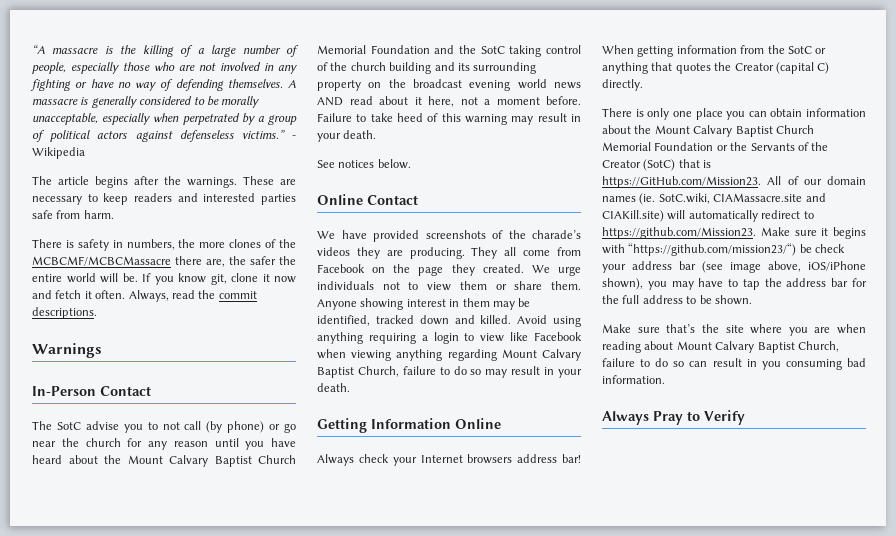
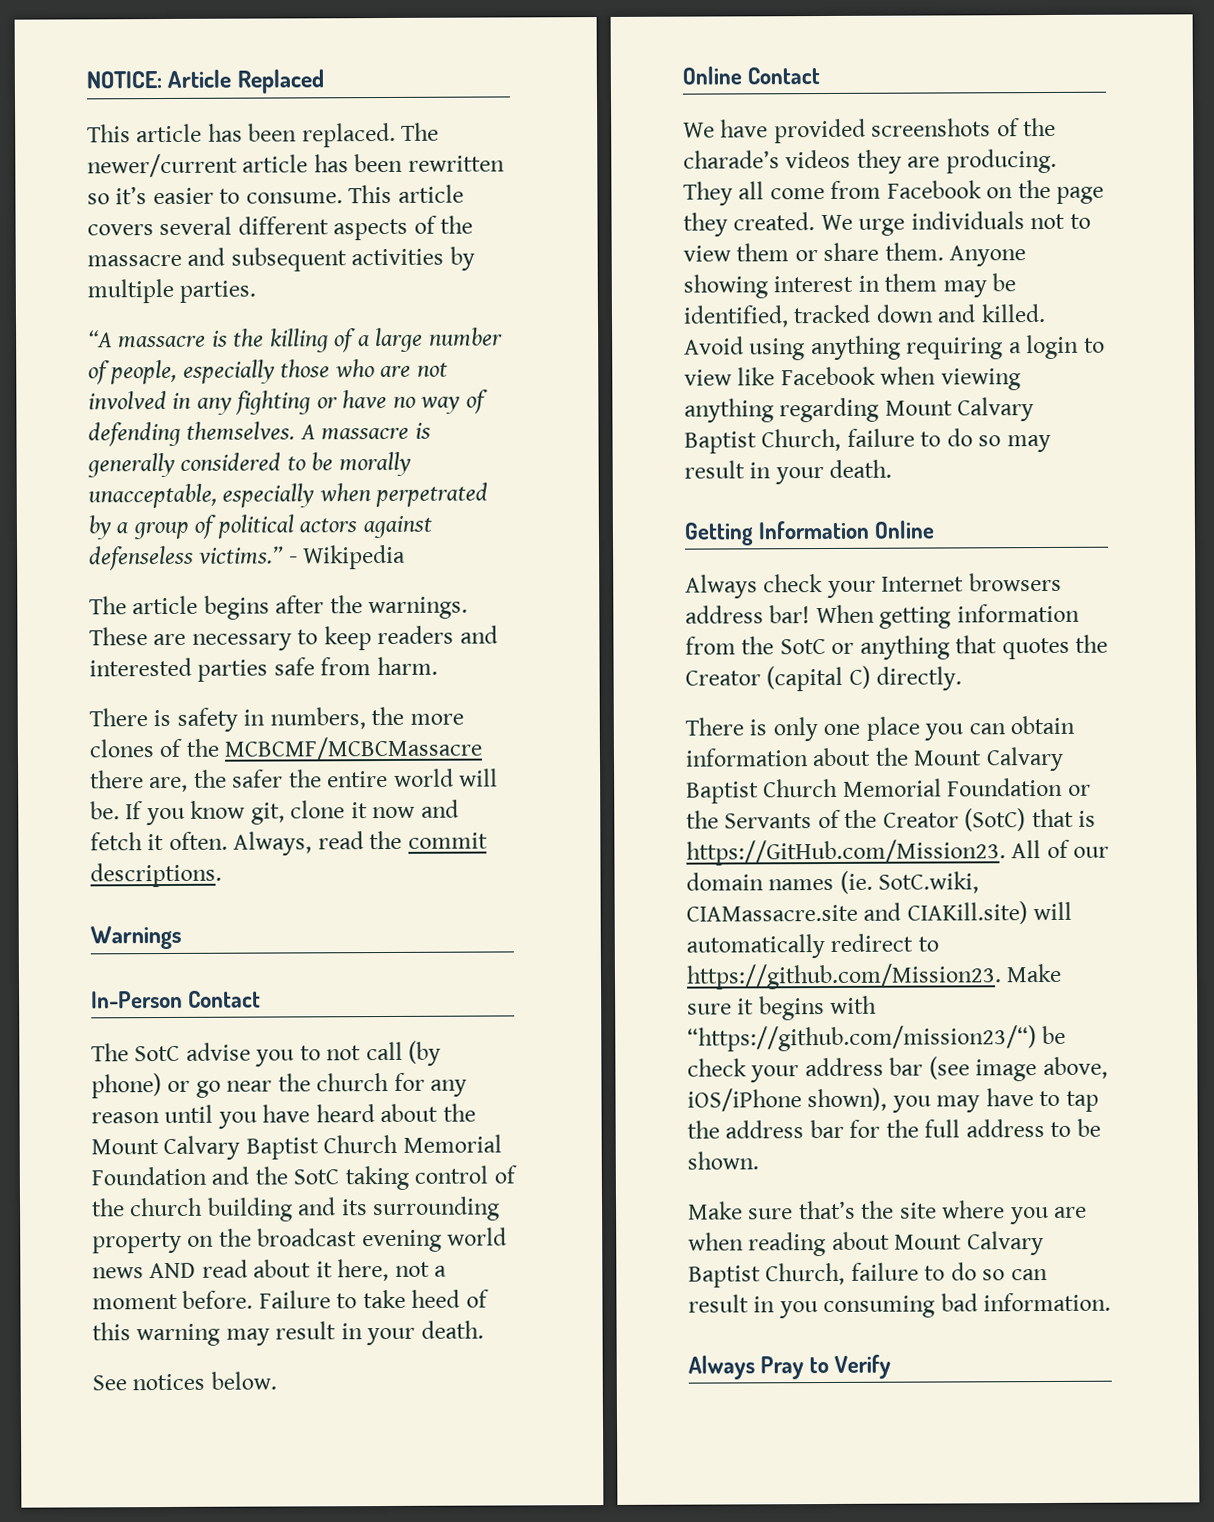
(32, 49) none -> [86,69,324,94] [87,122,440,148] [87,153,505,178] [87,184,464,205] [87,215,474,241] [87,246,475,272] [87,278,257,304] NOTICE: Article Replaced // This article has been replaced. The newer/current article has been rewritten so it’s easier to consume. This article covers several different aspects of the massacre and subsequent activities by multiple parties. //

